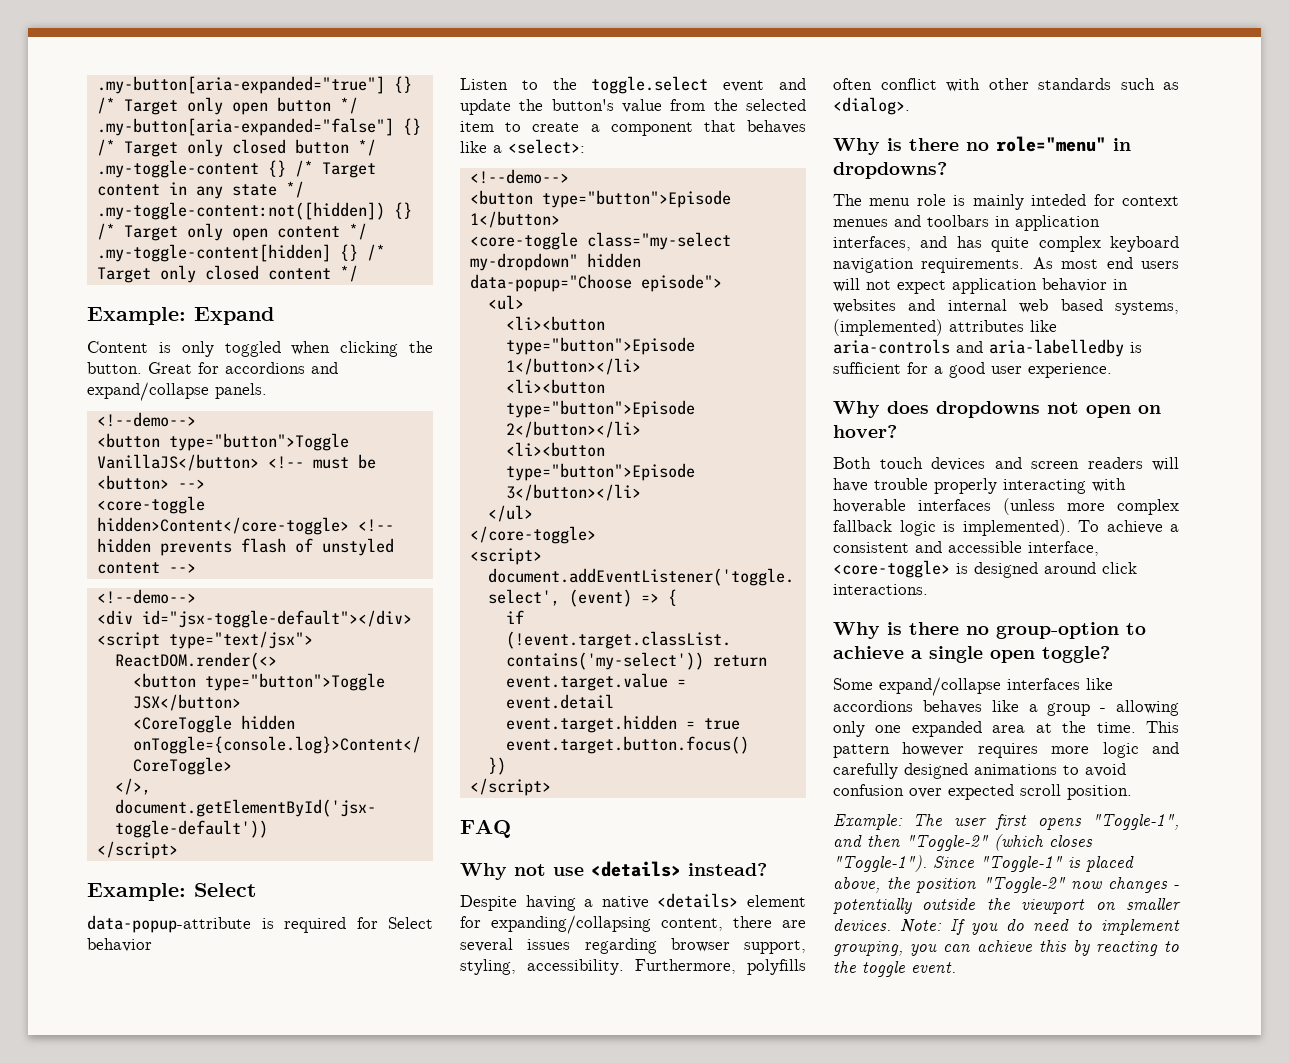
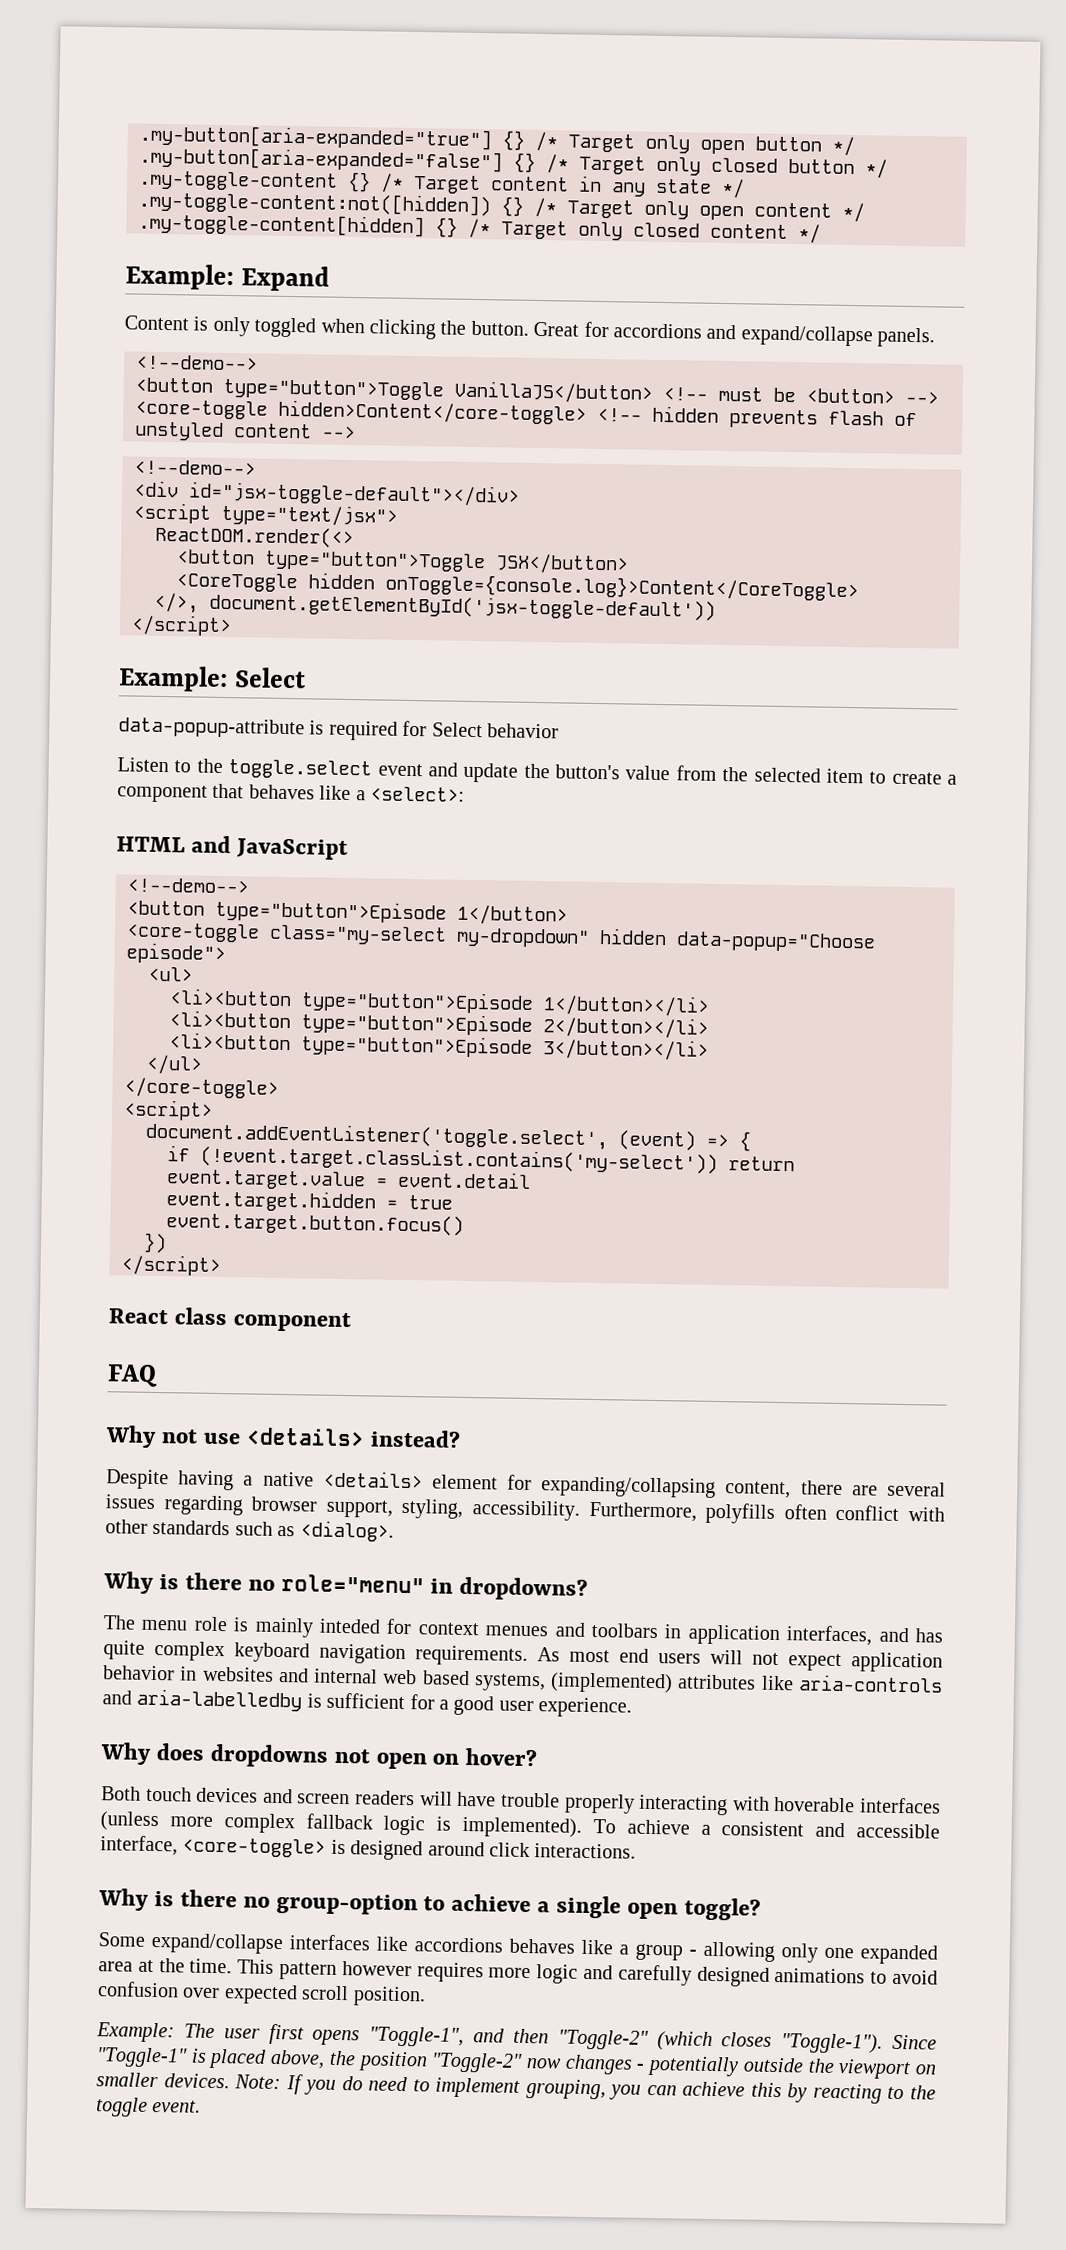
(585, 146) none -> [116,835,348,860] // HTML and JavaScript
(551, 787) none -> [108,1307,351,1333] // React class component

